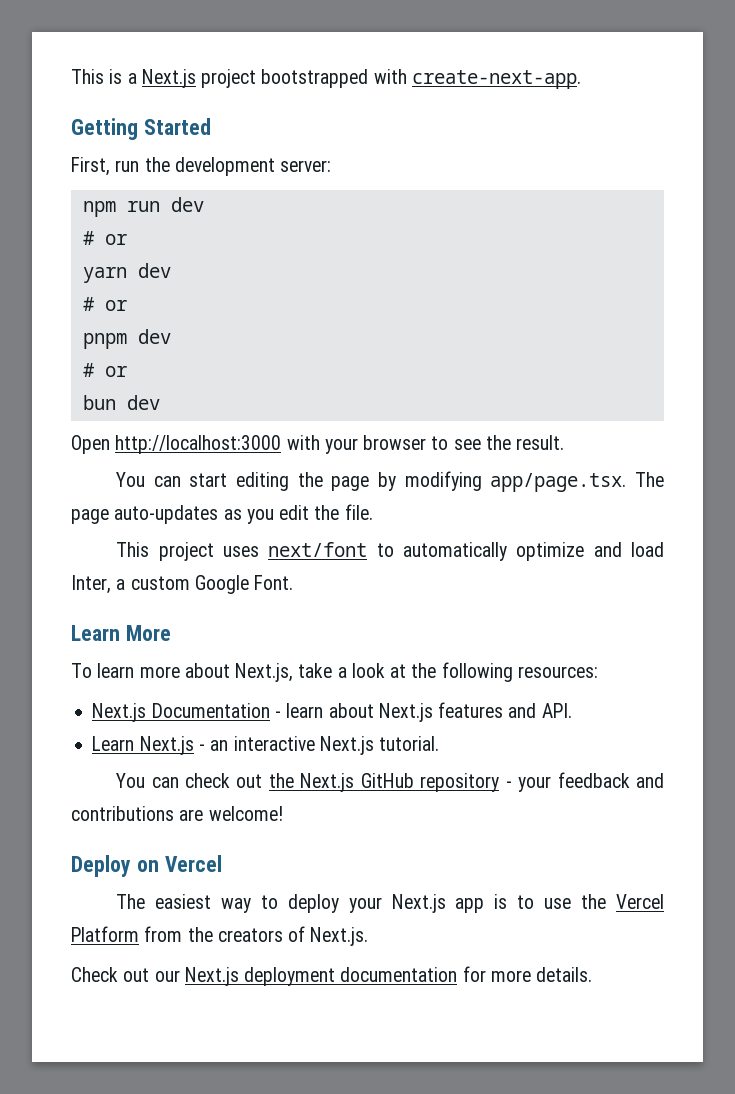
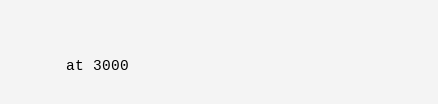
[71,69,581,89] [71,118,211,140] [71,157,332,176] [82,197,204,217] [82,231,127,245] [82,263,171,283] [82,297,127,311] [82,329,171,349] [82,363,127,377] [82,395,160,410] [71,435,565,454] [116,471,664,492] [71,504,373,524] [116,542,664,561] [71,575,294,594] [71,625,171,641] [71,662,598,682] [92,702,572,722] [92,736,440,755] [116,772,664,792] [71,806,283,821] [71,855,222,877] [116,894,664,913] [71,926,369,946] [71,966,593,986] This is a Next.js project bootstrapped with create-next-app. // Getting Started // First, run the development server: // npm run dev // # or // yarn dev // # or // pnpm dev // # or // bun dev // Open http://localhost:3000 with your browser to see the result. // You can start editing the page by modifying app/page.tsx. The page auto-updates as you edit the file. // This project uses next/font to automatically optimize and load Inter, a custom Google Font. // Learn More // To learn more about Next.js, take a look at the following resources: // Next.js Documentation - learn about Next.js features and API. // Learn Next.js - an interactive Next.js tutorial. // You can check out the Next.js GitHub repository - your feedback and contributions are welcome! // Deploy on Vercel // The easiest way to deploy your Next.js app is to use the Vercel Platform from the creators of Next.js. // Check out our Next.js deployment documentation for more details. -> [66,60,129,70] at 3000

